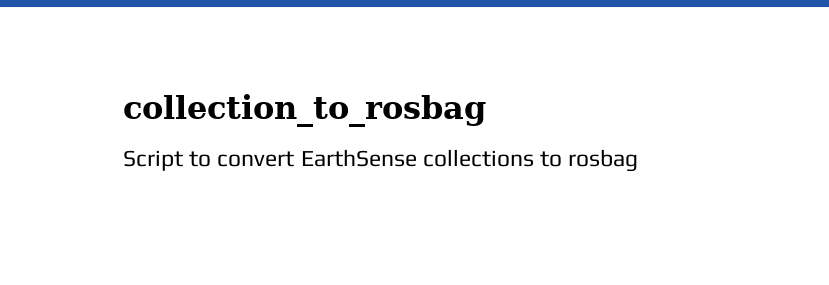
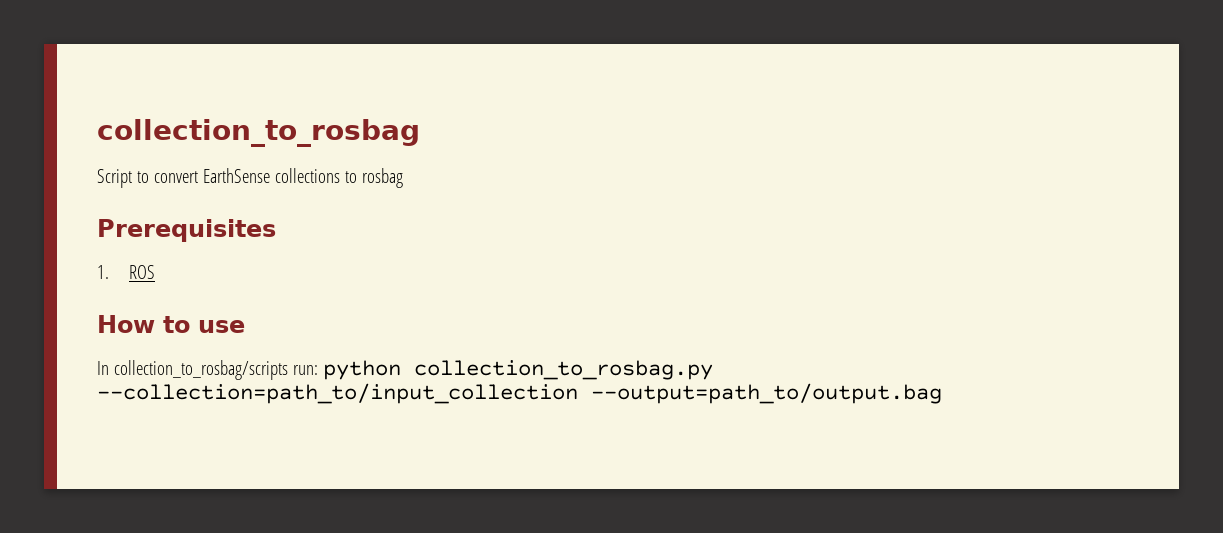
(639, 160) none -> [97,219,276,242] [97,265,156,279] [97,315,245,333] [97,360,713,380] [97,383,942,404] // Prerequisites // 1. ROS // How to use // In collection_to_rosbag/scripts run: python collection_to_rosbag.py --collection=path_to/input_collection --output=path_to/output.bag

